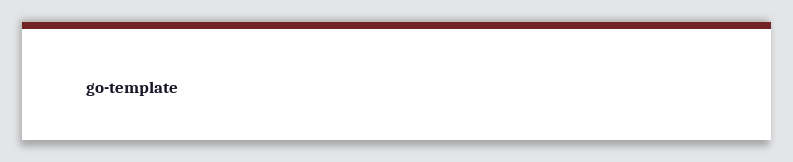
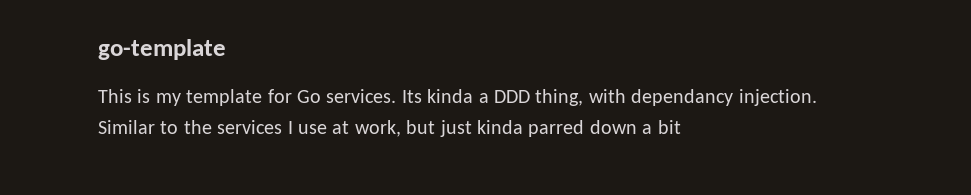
(178, 88) none -> [98,89,817,106] [98,120,681,137] // This is my template for Go services. Its kinda a DDD thing, with dependancy injection. Similar to the services I use at work, but just kinda parred down a bit

